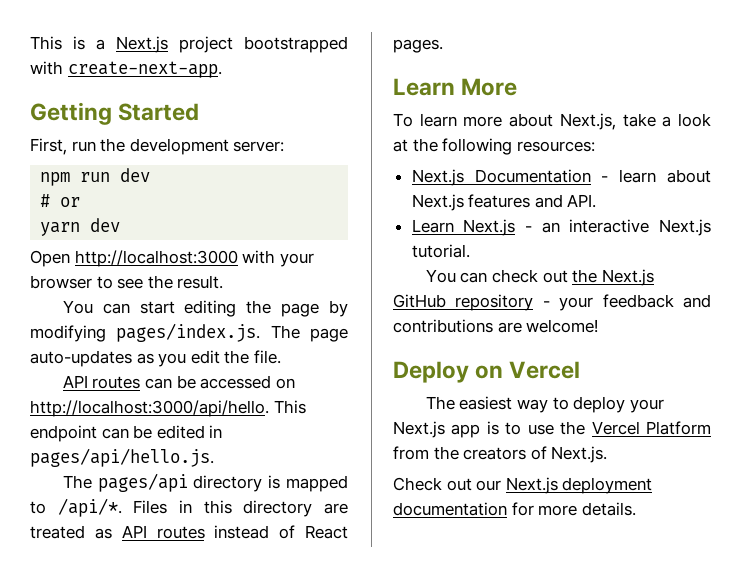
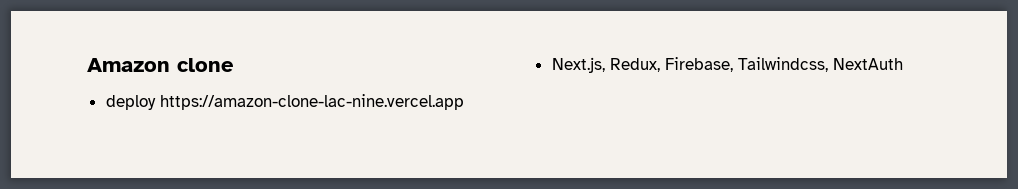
[30,36,348,53] [30,61,222,78] [30,102,200,125] [30,138,285,155] [40,168,151,186] [40,194,81,207] [40,218,121,236] [30,250,314,267] [30,275,224,289] [62,300,348,317] [30,323,348,342] [30,350,281,367] [62,375,295,389] [30,400,306,417] [30,425,223,442] [30,448,214,467] [62,473,348,492] [30,498,348,517] [30,525,348,539] [393,39,443,53] [393,78,518,96] [393,113,711,130] [393,138,595,155] [411,169,711,186] [411,194,597,211] [411,219,711,236] [411,244,470,258] [425,269,654,286] [393,294,711,311] [393,319,599,333] [393,361,581,383] [425,396,664,413] [393,421,711,438] [393,446,608,463] [393,477,653,494] [393,502,636,516] This is a Next.js project bootstrapped with create-next-app. // Getting Started // First, run the development server: // npm run dev // # or // yarn dev // Open http://localhost:3000 with your browser to see the result. // You can start editing the page by modifying pages/index.js. The page auto-updates as you edit the file. // API routes can be accessed on http://localhost:3000/api/hello. This endpoint can be edited in pages/api/hello.js. // The pages/api directory is mapped to /api/*. Files in this directory are treated as API routes instead of React pages. // Learn More // To learn more about Next.js, take a look at the following resources: // Next.js Documentation - learn about Next.js features and API. // Learn Next.js - an interactive Next.js tutorial. // You can check out the Next.js GitHub repository - your feedback and contributions are welcome! // Deploy on Vercel // The easiest way to deploy your Next.js app is to use the Vercel Platform from the creators of Next.js. // Check out our Next.js deployment documentation for more details. -> [87,58,234,72] [105,94,464,110] [551,57,903,73] Amazon clone // deploy https://amazon-clone-lac-nine.vercel.app // Next.js, Redux, Firebase, Tailwindcss, NextAuth

